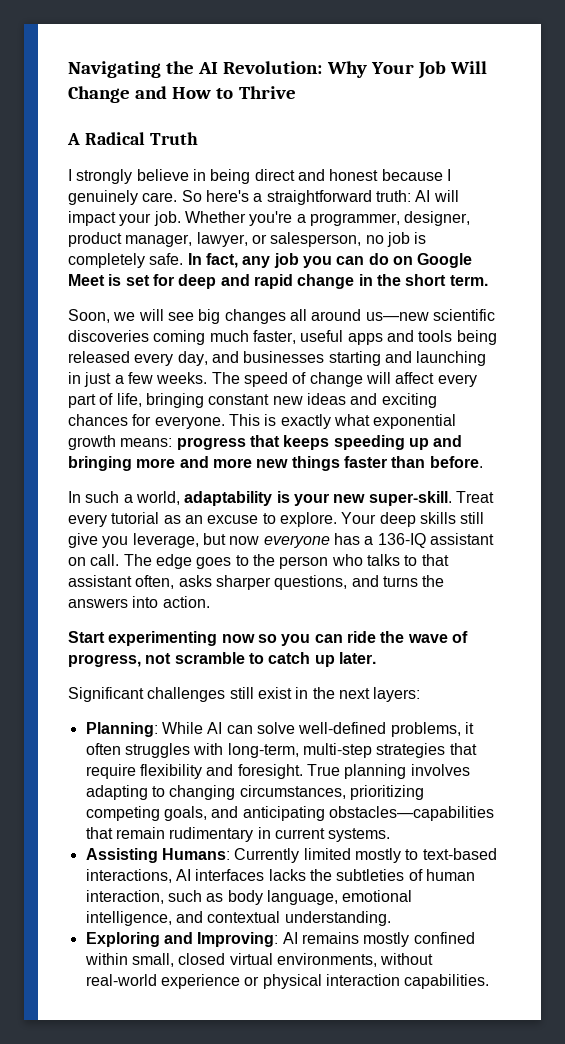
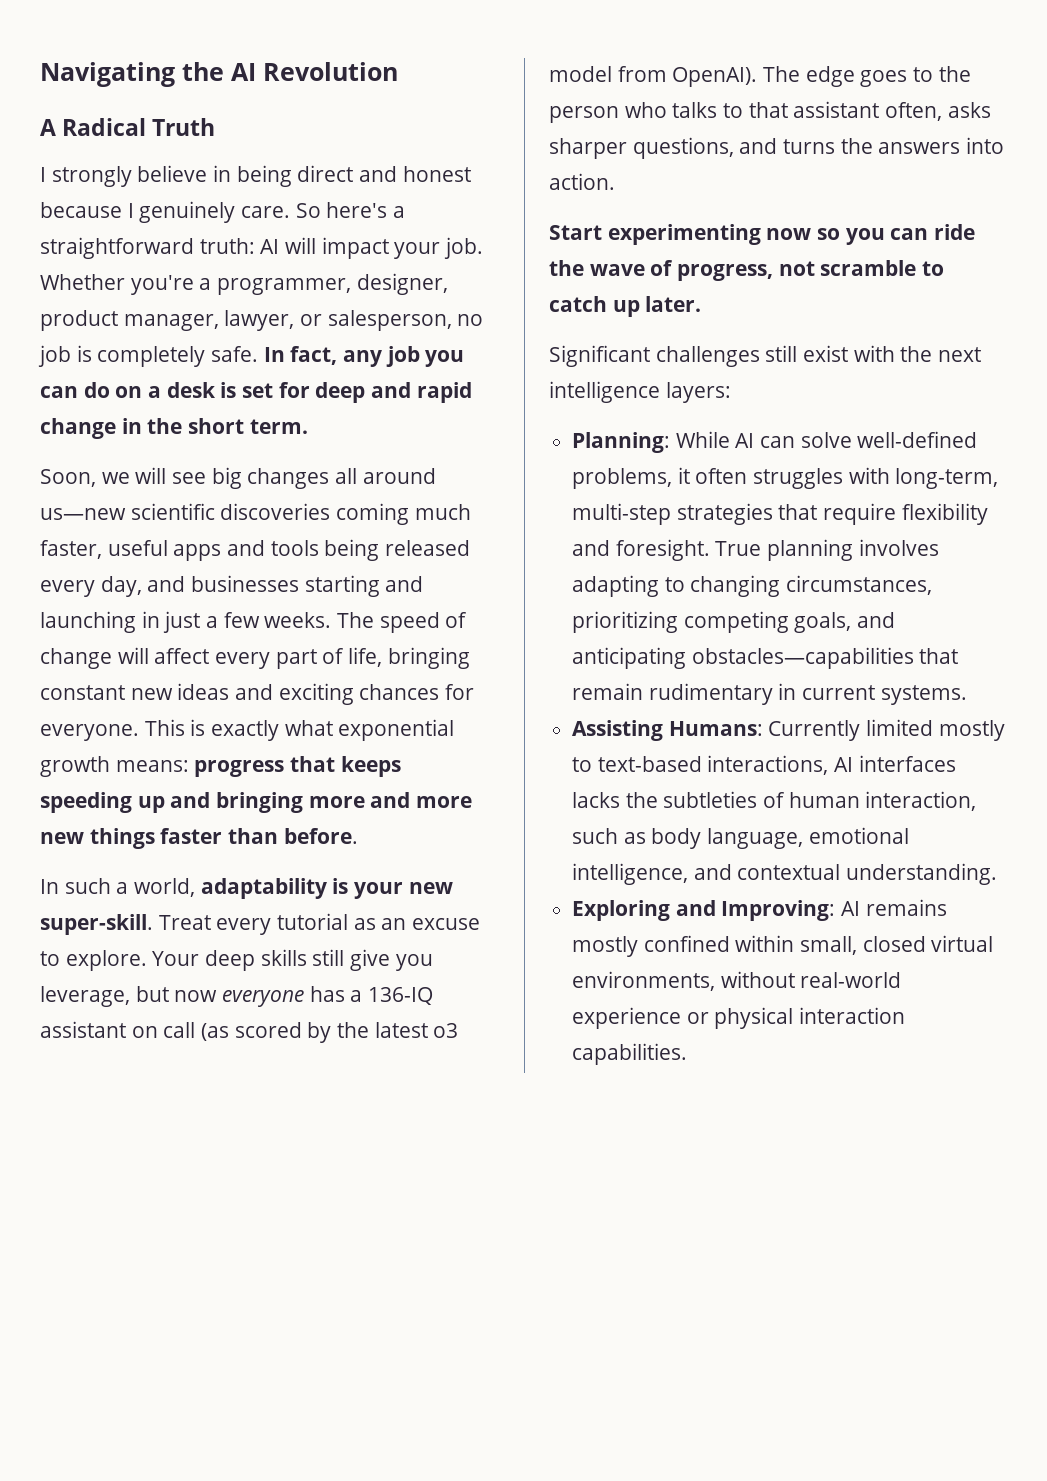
[223,61,487,79] [68,86,296,103] Revolution: Why Your Job Will Change and How to Thrive -> [263,62,398,81] Revolution
[417,253,473,268] [68,274,105,286] Google Meet -> [148,382,216,398] a desk
[90,554,120,566] call. -> [163,1022,459,1043] [549,66,758,87] call (as scored by the latest o3 model from OpenAI).
[295,687,309,699] in -> [853,345,895,362] with
(370, 693) none -> [549,381,660,403] intelligence

